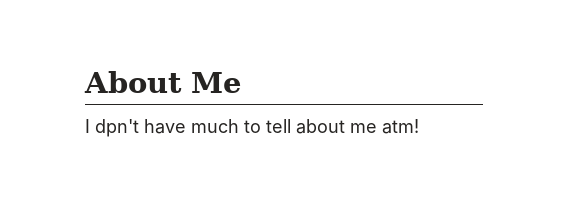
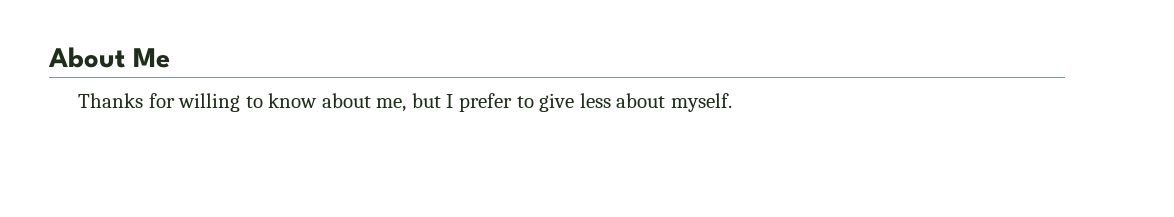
[85,119,419,137] I dpn't have much to tell about me atm! -> [78,93,732,112] Thanks for willing to know about me, but I prefer to give less about myself.

